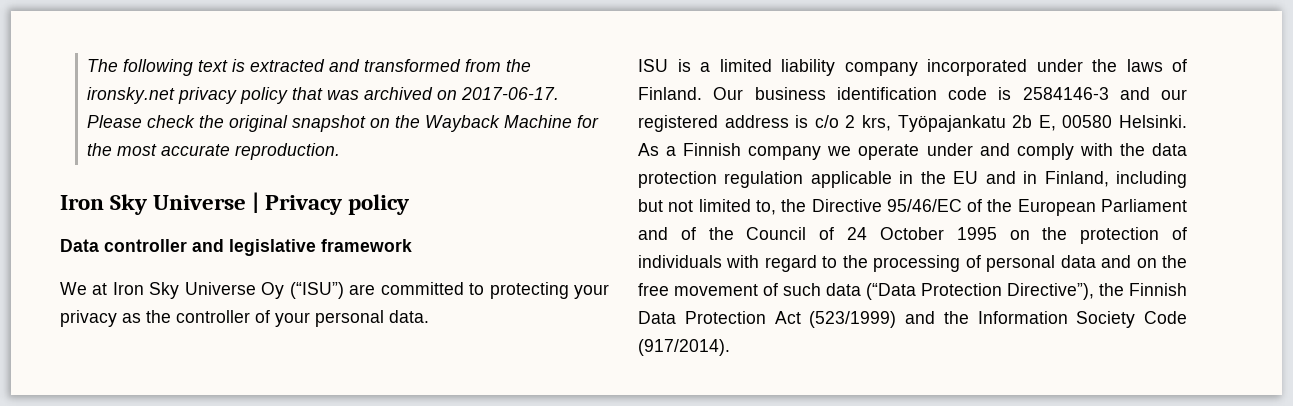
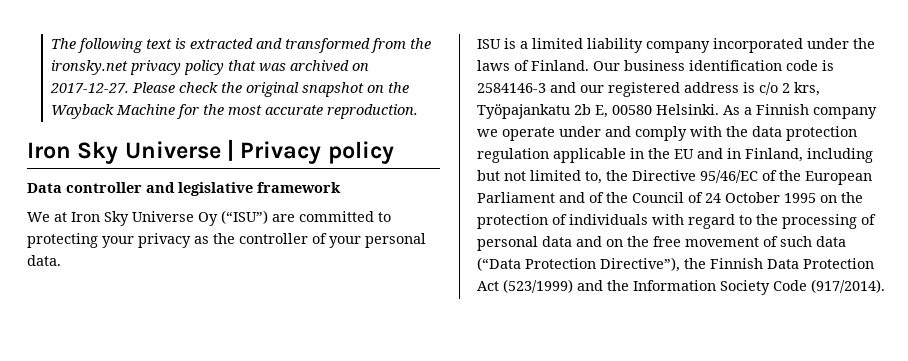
[461,87,560,100] 2017-06-17. -> [49,83,129,93] 2017-12-27.

